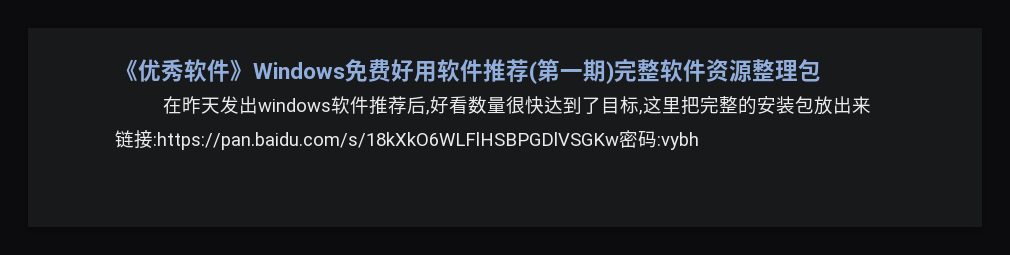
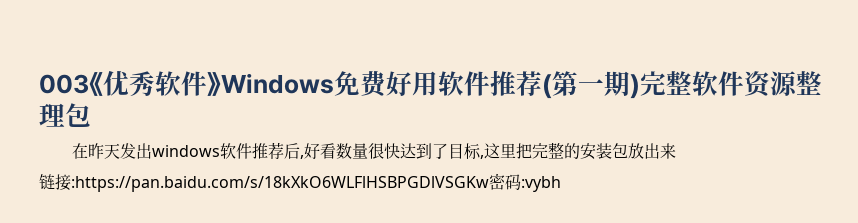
(115, 70) none -> [39,74,89,94] 003

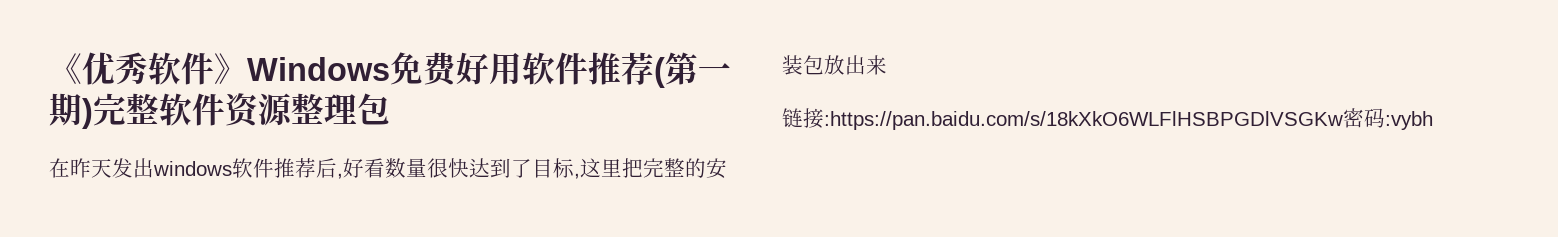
[39,74,89,94] 003 -> (49, 68) none

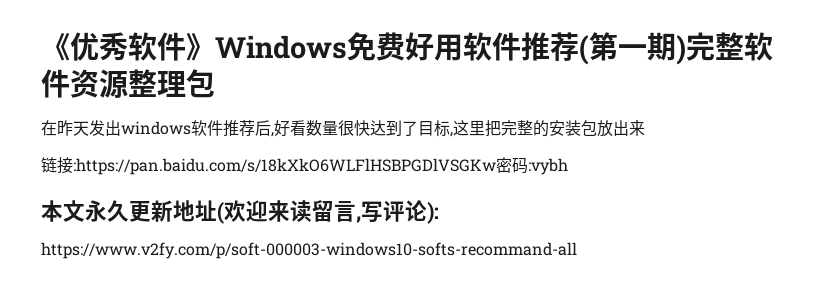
(1433, 120) none -> [41,200,439,224] [41,242,577,259] // 本文永久更新地址(欢迎来读留言,写评论): // https://www.v2fy.com/p/soft-000003-windows10-softs-recommand-all

